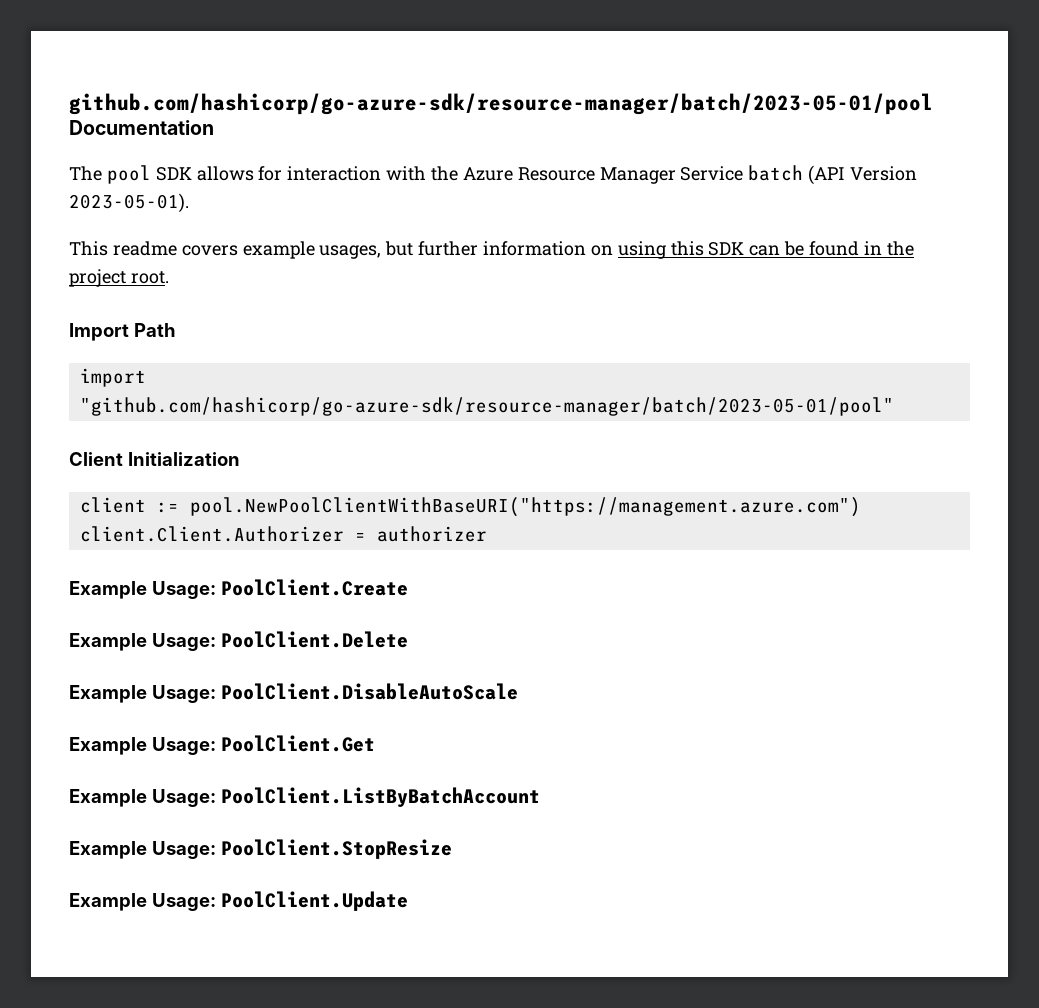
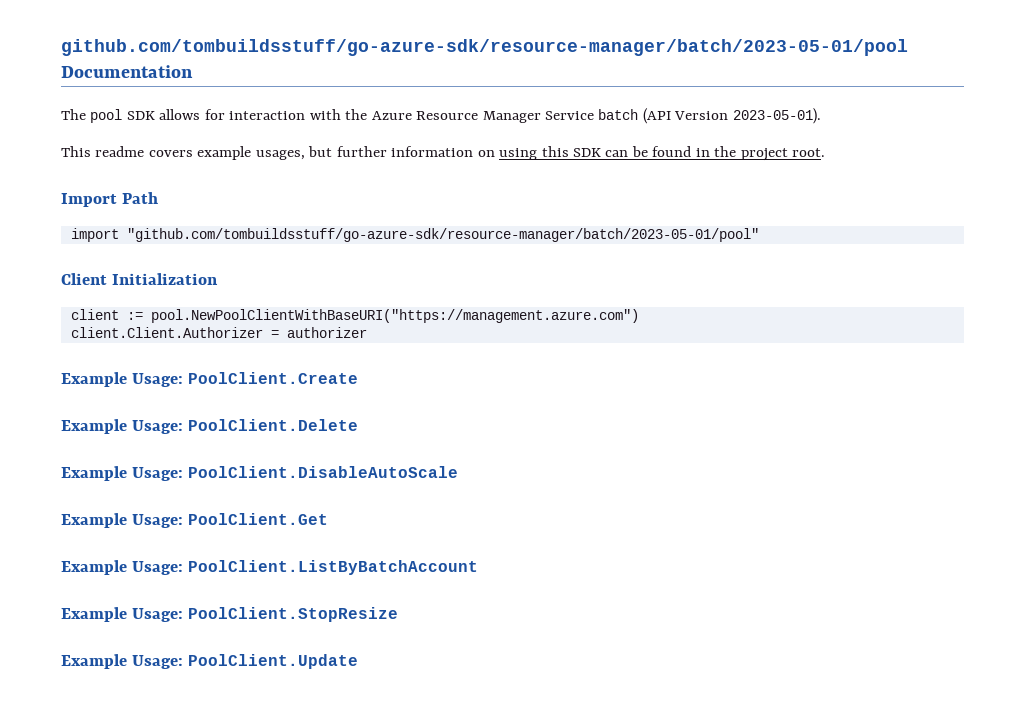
[69,93,933,115] github.com/hashicorp/go-azure-sdk/resource-manager/batch/2023-05-01/pool -> [61,39,908,56] github.com/tombuildsstuff/go-azure-sdk/resource-manager/batch/2023-05-01/pool
[79,397,894,416] "github.com/hashicorp/go-azure-sdk/resource-manager/batch/2023-05-01/pool" -> [126,228,759,242] "github.com/tombuildsstuff/go-azure-sdk/resource-manager/batch/2023-05-01/pool"

